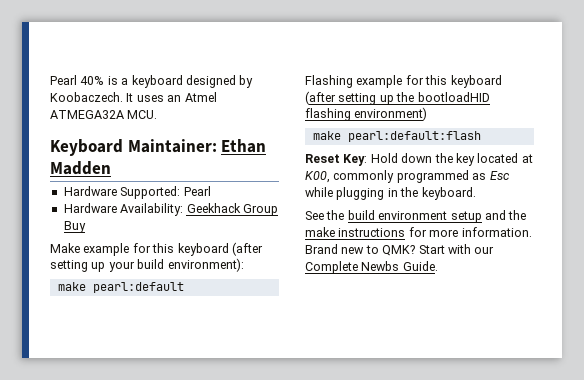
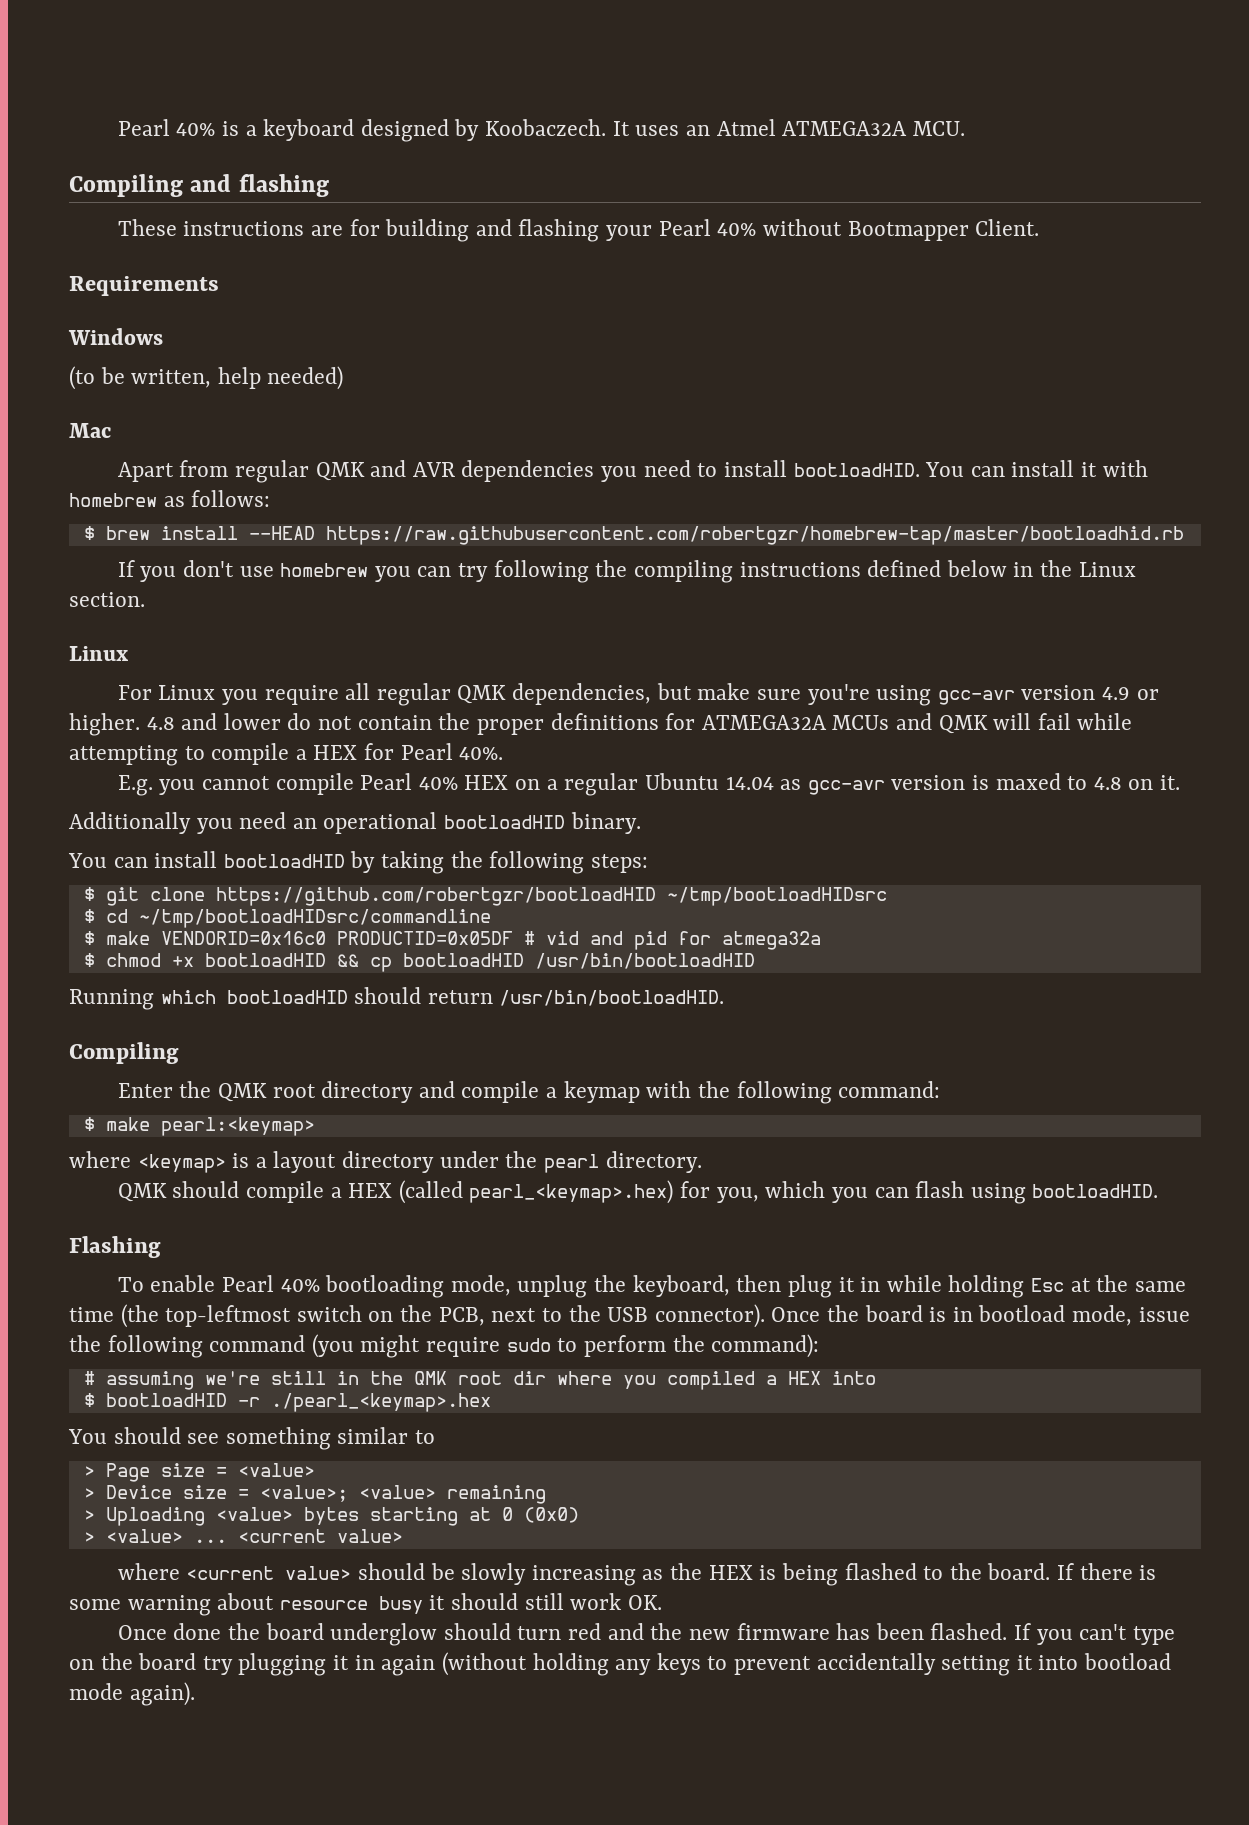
[50,139,267,156] [50,161,111,175] [63,186,211,199] [63,203,278,216] [63,221,86,233] [50,242,263,256] [50,258,244,272] [57,282,184,293] [305,75,502,88] [305,91,490,105] [305,107,428,121] [312,131,481,142] [305,153,533,166] [305,170,510,183] [305,187,476,200] [305,210,527,223] [305,227,532,237] [305,244,495,256] [305,261,438,274] Keyboard Maintainer: Ethan Madden // Hardware Supported: Pearl // Hardware Availability: Geekhack Group Buy // Make example for this keyboard (after setting up your build environment): // make pearl:default // Flashing example for this keyboard (after setting up the bootloadHID flashing environment) // make pearl:default:flash // Reset Key: Hold down the key located at K00, commonly programmed as Esc while plugging in the keyboard. // See the build environment setup and the make instructions for more information. Brand new to QMK? Start with our Complete Newbs Guide. -> [69,174,329,197] [117,219,1040,242] [69,276,219,296] [68,328,163,345] [69,366,344,390] [69,423,111,438] [117,460,1148,483] [69,490,271,507] [83,526,1184,545] [117,560,1136,583] [69,592,145,607] [69,646,128,661] [117,683,1159,706] [69,713,1133,736] [69,743,504,766] [117,773,1181,796] [69,812,641,834] [68,851,648,874] [83,887,887,906] [83,909,491,928] [83,931,821,950] [83,953,755,972] [69,987,725,1010] [69,1042,179,1064] [117,1081,941,1104] [83,1117,315,1136] [69,1151,702,1173] [117,1180,1159,1204] [69,1236,161,1258] [117,1275,1186,1298] [69,1304,1190,1328] [69,1334,820,1358] [83,1371,876,1390] [83,1393,491,1412] [68,1427,436,1450] [83,1463,315,1482] [83,1485,546,1504] [83,1507,579,1526] [83,1529,403,1543] [117,1563,1157,1586] [69,1593,662,1616] [117,1623,1175,1646] [69,1652,1172,1676] [69,1682,195,1706] Compiling and flashing // These instructions are for building and flashing your Pearl 40% without Bootmapper Client. // Requirements // Windows // (to be written, help needed) // Mac // Apart from regular QMK and AVR dependencies you need to install bootloadHID. You can install it with homebrew as follows: // $ brew install --HEAD https://raw.githubusercontent.com/robertgzr/homebrew-tap/master/bootloadhid.rb // If you don't use homebrew you can try following the compiling instructions defined below in the Linux section. // Linux // For Linux you require all regular QMK dependencies, but make sure you're using gcc-avr version 4.9 or higher. 4.8 and lower do not contain the proper definitions for ATMEGA32A MCUs and QMK will fail while attempting to compile a HEX for Pearl 40%. // E.g. you cannot compile Pearl 40% HEX on a regular Ubuntu 14.04 as gcc-avr version is maxed to 4.8 on it. // Additionally you need an operational bootloadHID binary. // You can install bootloadHID by taking the following steps: // $ git clone https://github.com/robertgzr/bootloadHID ~/tmp/bootloadHIDsrc // $ cd ~/tmp/bootloadHIDsrc/commandline // $ make VENDORID=0x16c0 PRODUCTID=0x05DF # vid and pid for atmega32a // $ chmod +x bootloadHID && cp bootloadHID /usr/bin/bootloadHID // Running which bootloadHID should return /usr/bin/bootloadHID. // Compiling // Enter the QMK root directory and compile a keymap with the following command: // $ make pearl:<keymap> // where <keymap> is a layout directory under the pearl directory. // QMK should compile a HEX (called pearl_<keymap>.hex) for you, which you can flash using bootloadHID. // Flashing // To enable Pearl 40% bootloading mode, unplug the keyboard, then plug it in while holding Esc at the same time (the top-leftmost switch on the PCB, next to the USB connector). Once the board is in bootload mode, issue the following command (you might require sudo to perform the command): // # assuming we're still in the QMK root dir where you compiled a HEX into // $ bootloadHID -r ./pearl_<keymap>.hex // You should see something similar to // > Page size = <value> // > Device size = <value>; <value> remaining // > Uploading <value> bytes starting at 0 (0x0) // > <value> ... <current value> // where <current value> should be slowly increasing as the HEX is being flashed to the board. If there is some warning about resource busy it should still work OK. // Once done the board underglow should turn red and the new firmware has been flashed. If you can't type on the board try plugging it in again (without holding any keys to prevent accidentally setting it into bootload mode again).

